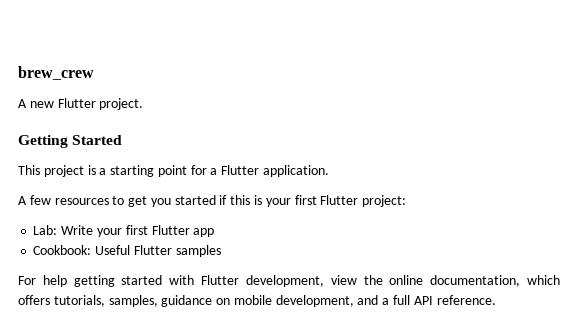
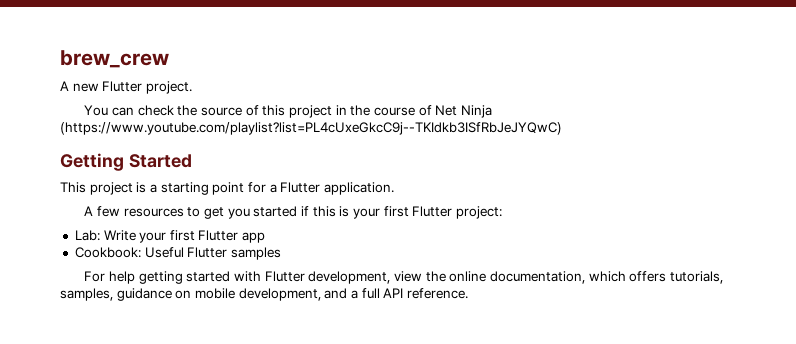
(144, 104) none -> [84,105,492,118] [60,122,562,135] // You can check the source of this project in the course of Net Ninja (https://www.youtube.com/playlist?list=PL4cUxeGkcC9j--TKIdkb3ISfRbJeJYQwC)

